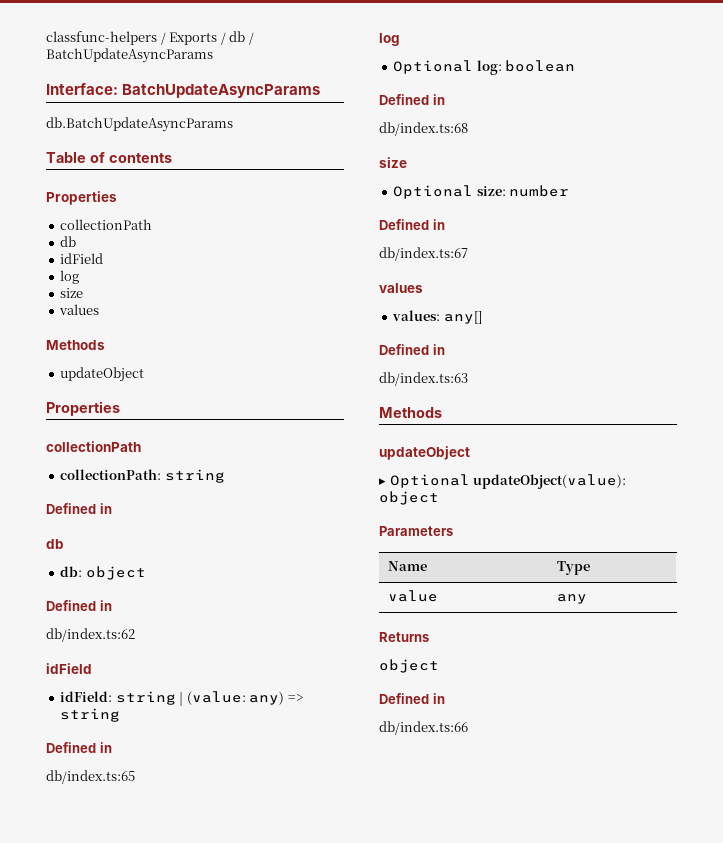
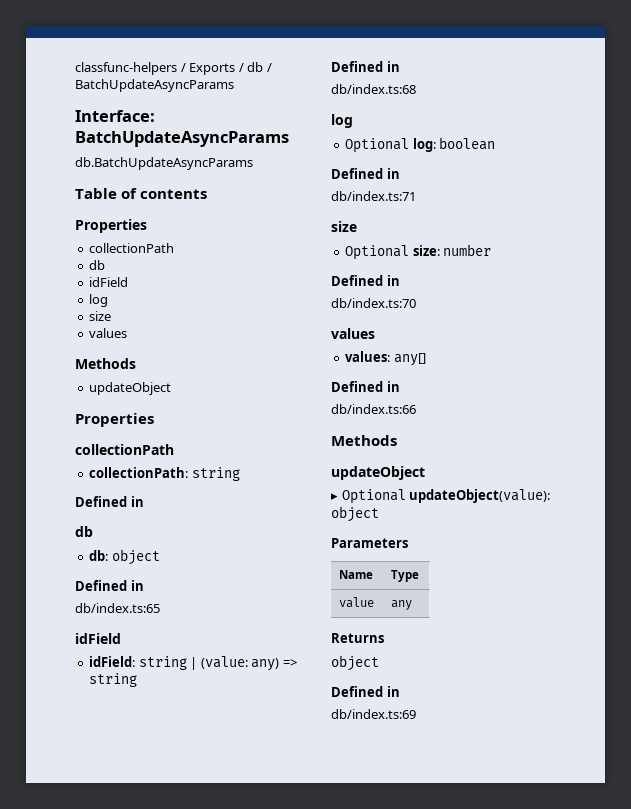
[46,628,135,642] db/index.ts:62 -> [75,603,160,613] db/index.ts:65
[46,770,135,784] db/index.ts:65 -> [331,84,416,94] db/index.ts:68
[379,122,468,136] db/index.ts:68 -> [331,191,416,201] db/index.ts:71
[379,247,468,261] db/index.ts:67 -> [331,298,416,308] db/index.ts:70
[379,372,468,386] db/index.ts:63 -> [331,404,416,414] db/index.ts:66
[379,721,468,735] db/index.ts:66 -> [331,709,416,719] db/index.ts:69

